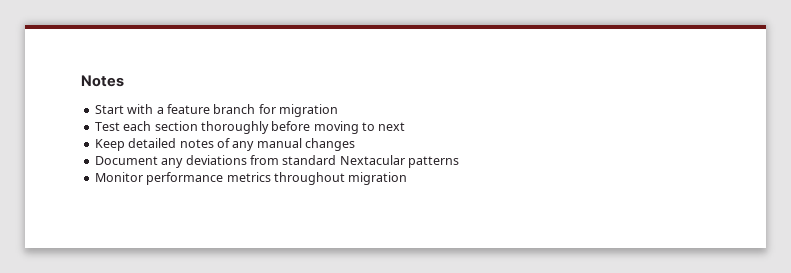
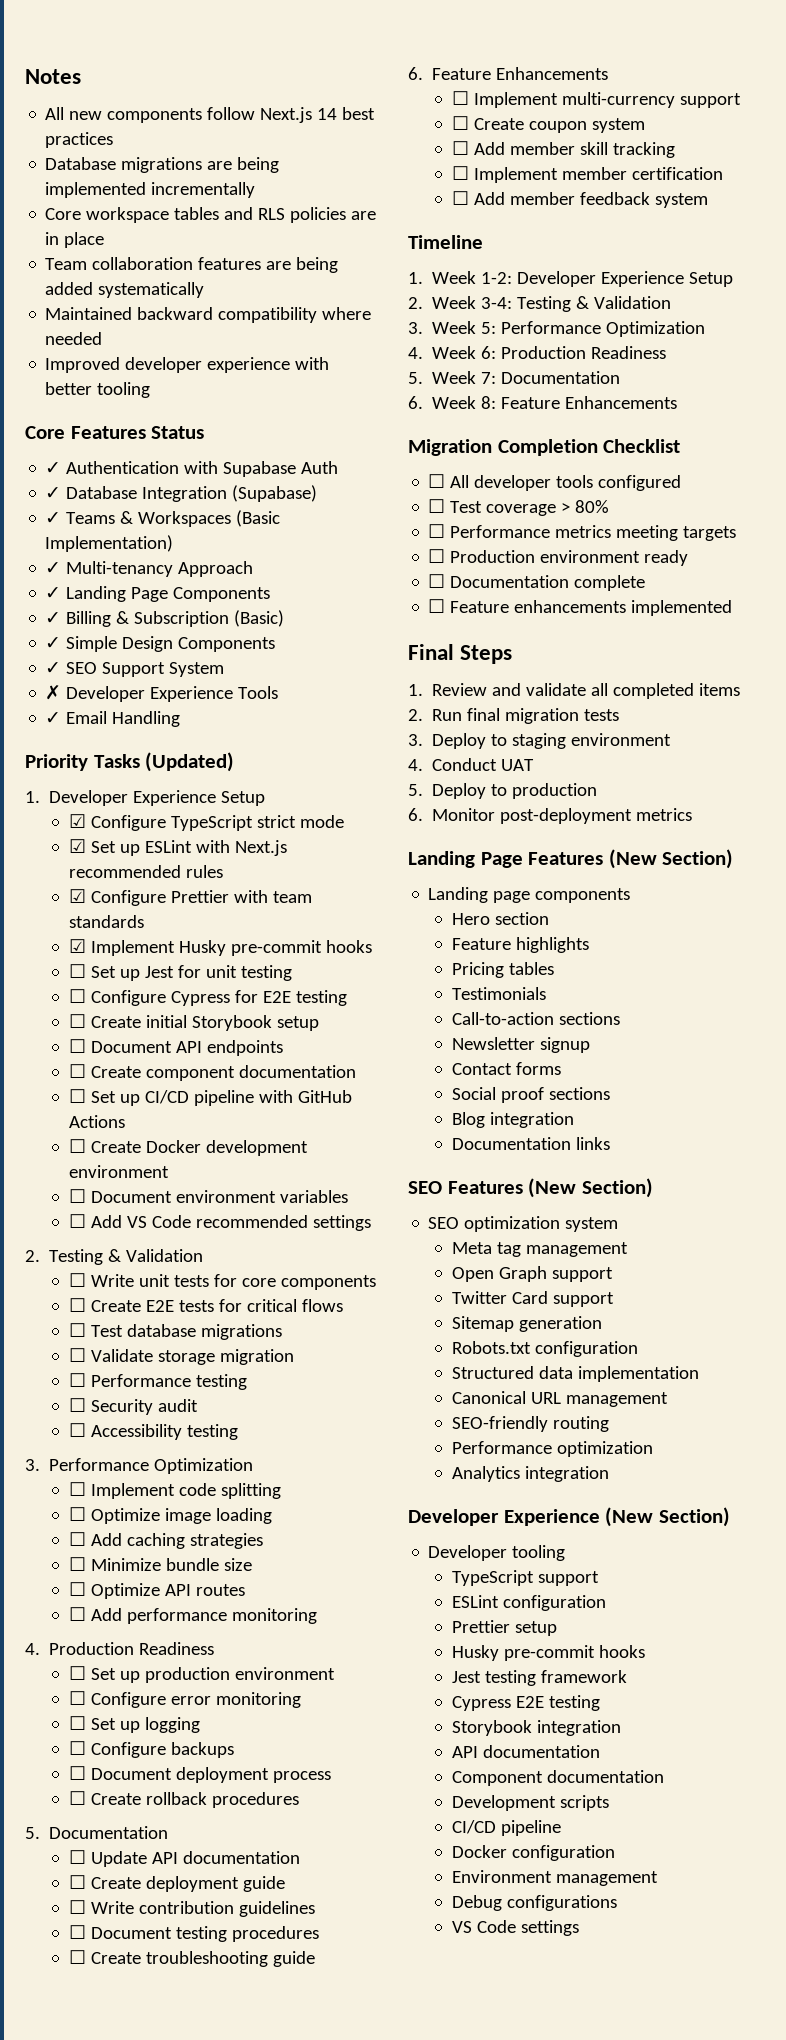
[94,104,338,117] [94,121,406,134] [94,138,355,151] [94,155,459,168] [94,172,408,185] Start with a feature branch for migration // Test each section thoroughly before moving to next // Keep detailed notes of any manual changes // Document any deviations from standard Nextacular patterns // Monitor performance metrics throughout migration -> [45,107,376,123] [45,132,114,148] [45,157,280,173] [45,182,256,198] [45,207,377,223] [45,232,105,248] [45,257,339,273] [45,282,205,298] [45,307,372,323] [45,332,103,345] [45,357,330,373] [45,382,151,398] [25,426,205,439] [45,461,339,477] [45,485,318,502] [45,510,281,527] [45,535,174,552] [45,561,254,577] [45,586,271,602] [45,610,285,627] [45,636,276,652] [45,662,225,677] [45,685,279,702] [45,711,181,727] [25,752,235,772] [25,790,266,806] [68,814,344,831] [68,839,287,856] [68,865,223,878] [68,889,312,906] [68,915,144,928] [68,939,372,956] [68,964,292,981] [68,989,347,1006] [68,1014,319,1031] [68,1039,283,1056] [68,1064,356,1081] [68,1089,352,1106] [68,1115,125,1128] [68,1139,308,1156] [68,1165,169,1178] [68,1189,348,1203] [68,1214,371,1231] [25,1249,204,1265] [68,1273,376,1290] [68,1298,343,1312] [68,1323,282,1340] [68,1348,294,1365] [68,1373,247,1390] [68,1398,198,1415] [68,1423,238,1440] [25,1458,254,1474] [68,1482,281,1499] [68,1507,272,1524] [68,1532,263,1549] [68,1557,252,1571] [68,1582,245,1599] [68,1607,317,1624] [25,1642,215,1655] [68,1666,335,1683] [68,1691,301,1708] [68,1716,200,1733] [68,1741,234,1758] [68,1766,331,1783] [68,1791,299,1808] [25,1826,169,1839] [68,1850,300,1867] [68,1875,285,1892] [68,1900,315,1917] [68,1925,319,1942] [68,1950,315,1967] [408,67,609,80] [451,91,741,108] [451,116,645,133] [451,141,675,158] [451,166,723,183] [451,191,708,208] [408,235,483,249] [408,271,734,287] [408,296,672,312] [408,321,706,337] [408,346,667,359] [408,371,621,384] [408,396,678,409] [408,439,681,456] [428,474,682,491] [428,499,610,516] [428,524,737,541] [428,549,689,566] [428,574,646,591] [428,599,733,616] [408,644,513,664] [408,683,741,699] [408,708,620,724] [408,733,672,749] [408,758,535,771] [408,783,598,799] [408,808,693,824] [408,849,734,869] [428,887,631,903] [451,912,549,925] [451,937,589,953] [451,962,554,978] [451,987,546,1000] [451,1012,620,1025] [451,1037,590,1053] [451,1062,561,1075] [451,1087,610,1103] [451,1112,574,1128] [451,1137,610,1150] [408,1178,653,1198] [428,1216,619,1232] [451,1242,628,1257] [451,1266,613,1282] [451,1291,614,1307] [451,1316,602,1332] [451,1341,638,1357] [451,1366,699,1382] [451,1391,668,1407] [451,1416,609,1432] [451,1441,653,1457] [451,1466,609,1482] [408,1507,730,1527] [428,1545,566,1561] [451,1570,599,1586] [451,1595,606,1611] [451,1620,557,1636] [451,1645,645,1661] [451,1670,627,1686] [451,1695,600,1711] [451,1720,621,1736] [451,1745,600,1758] [451,1770,664,1786] [451,1795,609,1811] [451,1820,561,1836] [451,1845,615,1861] [451,1870,658,1886] [451,1895,617,1911] [451,1920,579,1936] All new components follow Next.js 14 best practices // Database migrations are being implemented incrementally // Core workspace tables and RLS policies are in place // Team collaboration features are being added systematically // Maintained backward compatibility where needed // Improved developer experience with better tooling // Core Features Status // ✓ Authentication with Supabase Auth // ✓ Database Integration (Supabase) // ✓ Teams & Workspaces (Basic Implementation) // ✓ Multi-tenancy Approach // ✓ Landing Page Components // ✓ Billing & Subscription (Basic) // ✓ Simple Design Components // ✓ SEO Support System // ✗ Developer Experience Tools // ✓ Email Handling // Priority Tasks (Updated) // 1. Developer Experience Setup // ☑ Configure TypeScript strict mode // ☑ Set up ESLint with Next.js recommended rules // ☑ Configure Prettier with team standards // ☑ Implement Husky pre-commit hooks // ☐ Set up Jest for unit testing // ☐ Configure Cypress for E2E testing // ☐ Create initial Storybook setup // ☐ Document API endpoints // ☐ Create component documentation // ☐ Set up CI/CD pipeline with GitHub Actions // ☐ Create Docker development environment // ☐ Document environment variables // ☐ Add VS Code recommended settings // 2. Testing & Validation // ☐ Write unit tests for core components // ☐ Create E2E tests for critical flows // ☐ Test database migrations // ☐ Validate storage migration // ☐ Performance testing // ☐ Security audit // ☐ Accessibility testing // 3. Performance Optimization // ☐ Implement code splitting // ☐ Optimize image loading // ☐ Add caching strategies // ☐ Minimize bundle size // ☐ Optimize API routes // ☐ Add performance monitoring // 4. Production Readiness // ☐ Set up production environment // ☐ Configure error monitoring // ☐ Set up logging // ☐ Configure backups // ☐ Document deployment process // ☐ Create rollback procedures // 5. Documentation // ☐ Update API documentation // ☐ Create deployment guide // ☐ Write contribution guidelines // ☐ Document testing procedures // ☐ Create troubleshooting guide // 6. Feature Enhancements // ☐ Implement multi-currency support // ☐ Create coupon system // ☐ Add member skill tracking // ☐ Implement member certification // ☐ Add member feedback system // Timeline // 1. Week 1-2: Developer Experience Setup // 2. Week 3-4: Testing & Validation // 3. Week 5: Performance Optimization // 4. Week 6: Production Readiness // 5. Week 7: Documentation // 6. Week 8: Feature Enhancements // Migration Completion Checklist // ☐ All developer tools configured // ☐ Test coverage > 80% // ☐ Performance metrics meeting targets // ☐ Production environment ready // ☐ Documentation complete // ☐ Feature enhancements implemented // Final Steps // 1. Review and validate all completed items // 2. Run final migration tests // 3. Deploy to staging environment // 4. Conduct UAT // 5. Deploy to production // 6. Monitor post-deployment metrics // Landing Page Features (New Section) // Landing page components // Hero section // Feature highlights // Pricing tables // Testimonials // Call-to-action sections // Newsletter signup // Contact forms // Social proof sections // Blog integration // Documentation links // SEO Features (New Section) // SEO optimization system // Meta tag management // Open Graph support // Twitter Card support // Sitemap generation // Robots.txt configuration // Structured data implementation // Canonical URL management // SEO-friendly routing // Performance optimization // Analytics integration // Developer Experience (New Section) // Developer tooling // TypeScript support // ESLint configuration // Prettier setup // Husky pre-commit hooks // Jest testing framework // Cypress E2E testing // Storybook integration // API documentation // Component documentation // Development scripts // CI/CD pipeline // Docker configuration // Environment management // Debug configurations // VS Code settings

